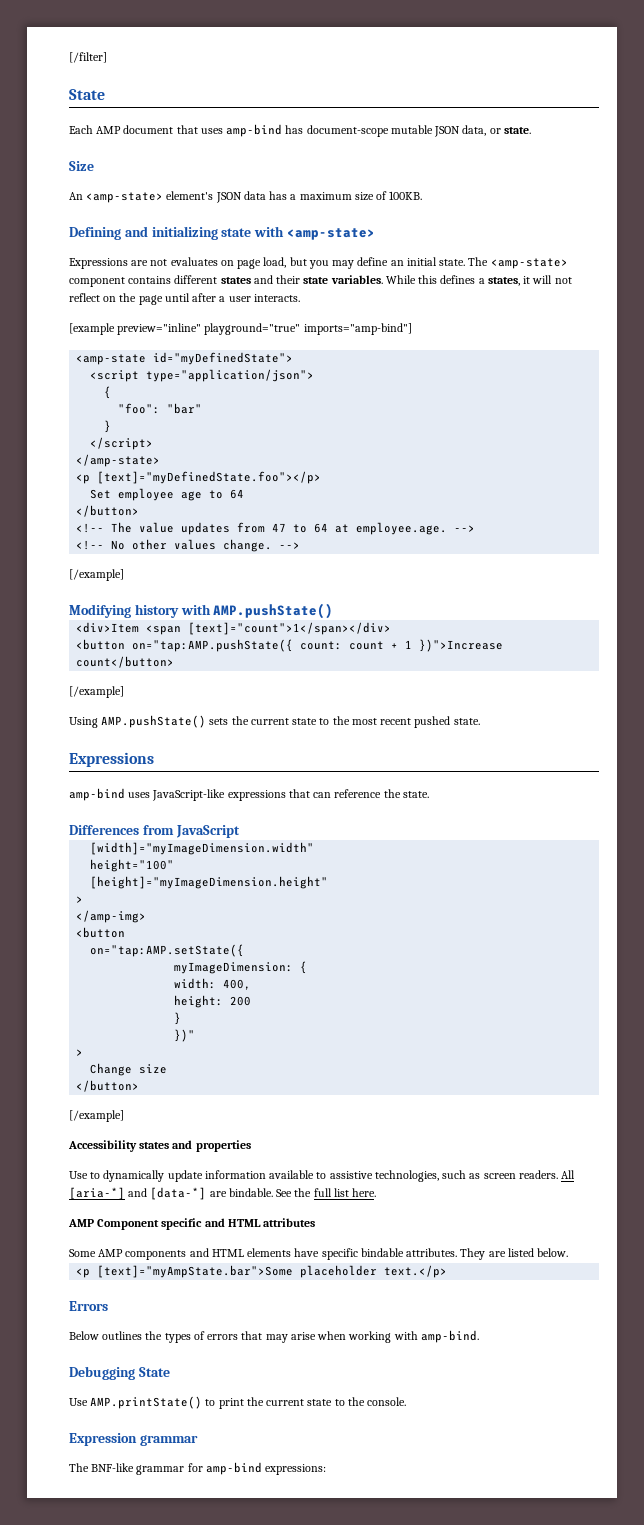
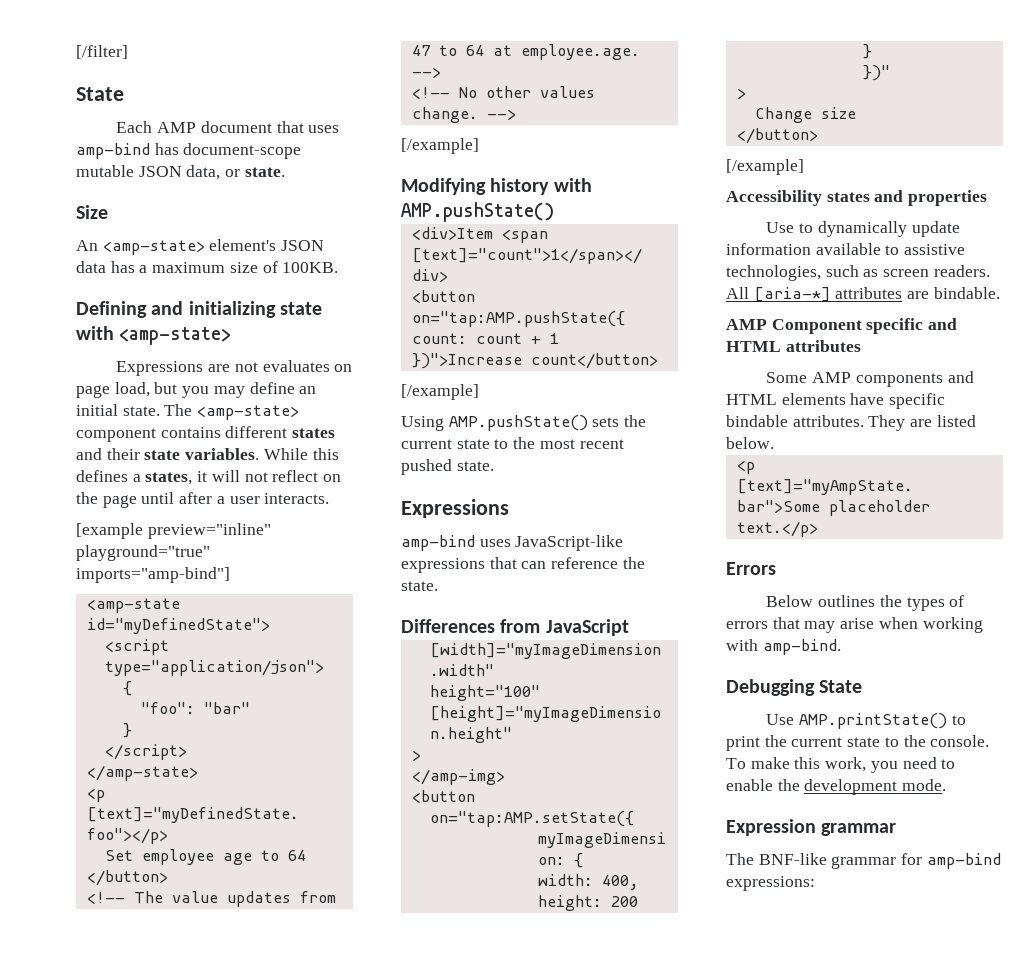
[128,1187,207,1200] and [data-*] -> [835,287,903,299] attributes
[276,1188,377,1197] See the full list here. -> (1000, 293) none
(407, 1401) none -> [726,757,956,773] [726,779,947,795] To make this work, you need to enable the development mode.

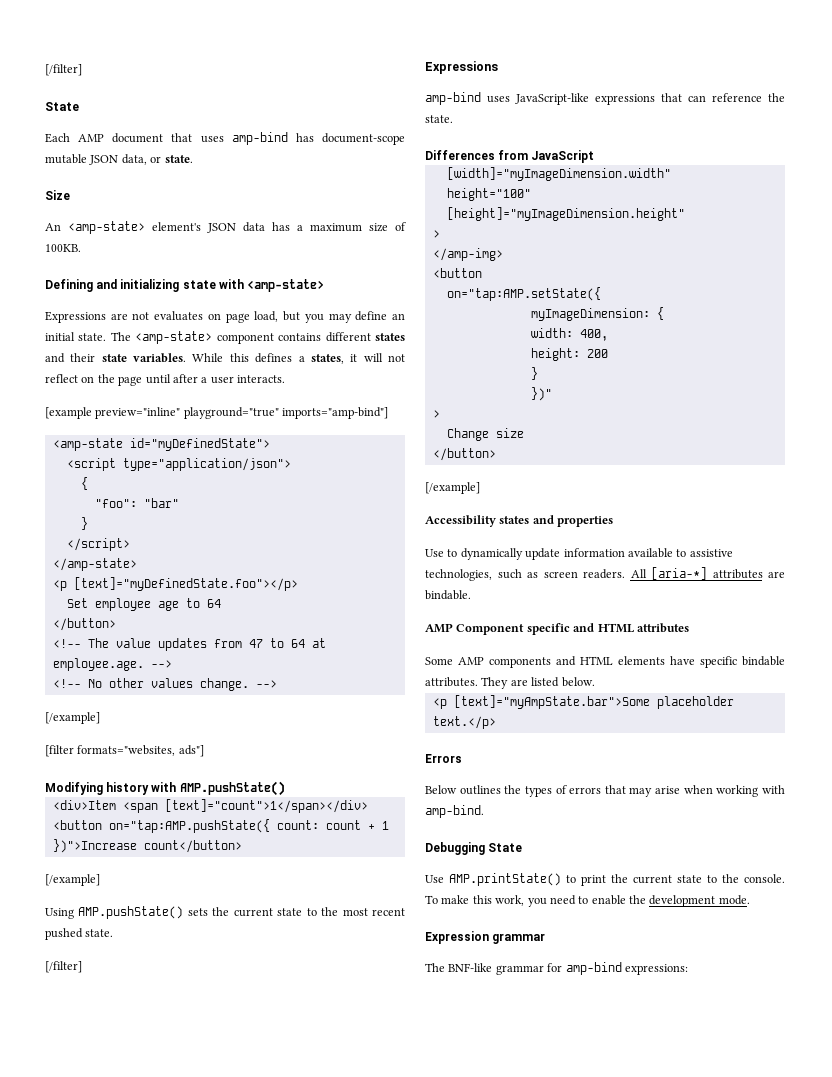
(479, 146) none -> [45,745,204,757] // [filter formats="websites, ads"]
(494, 466) none -> [45,961,82,973] // [/filter]

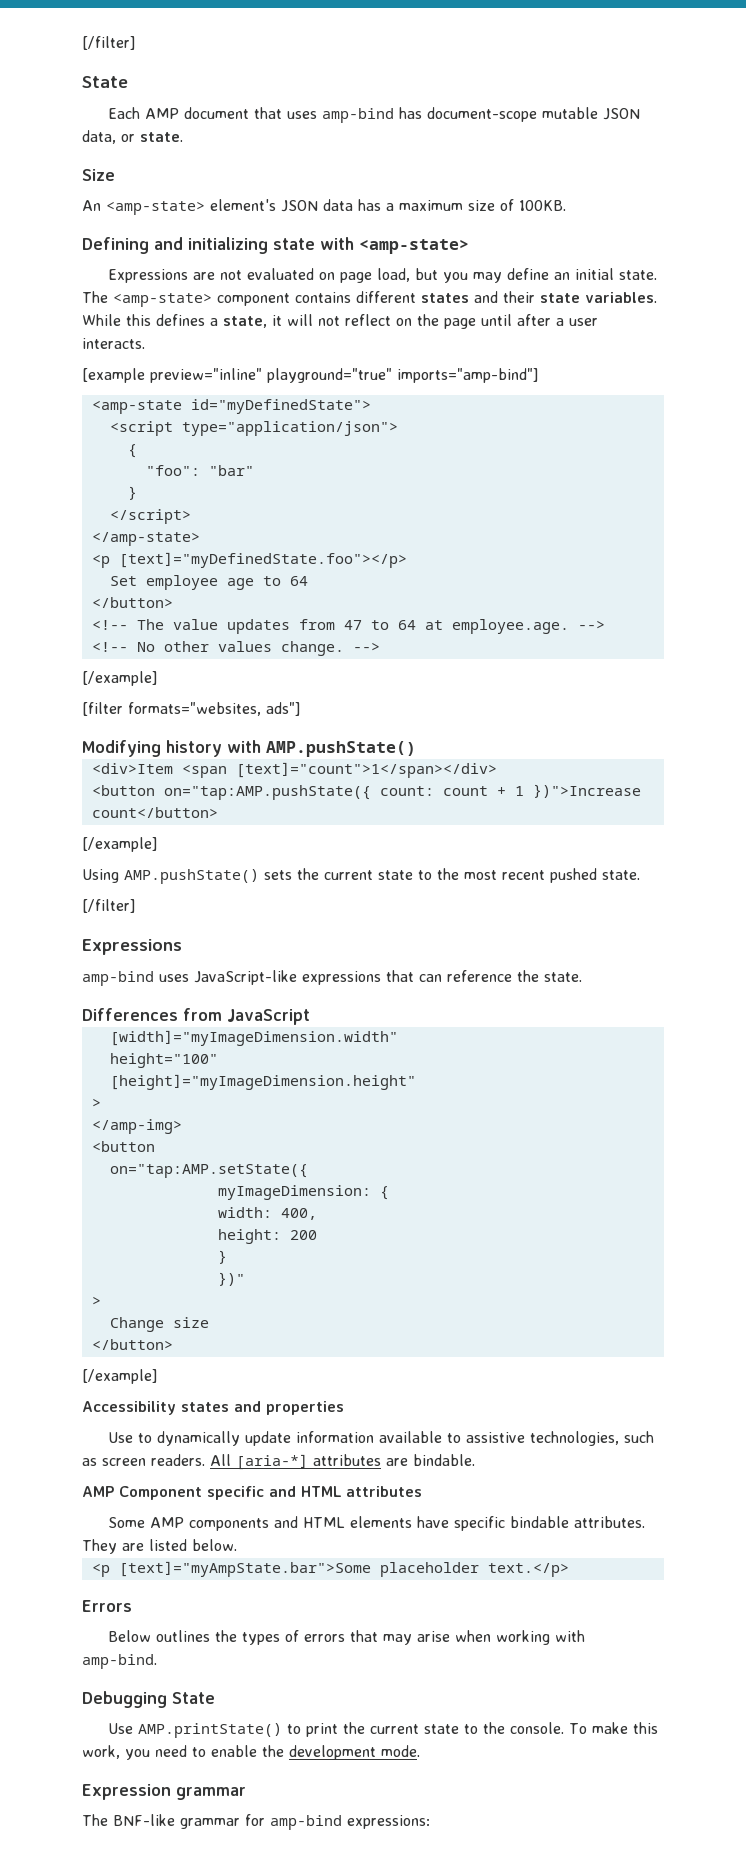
[154,311,204,321] evaluates -> [246,268,314,280] evaluated
[310,354,344,364] states, -> [223,316,267,328] state,

